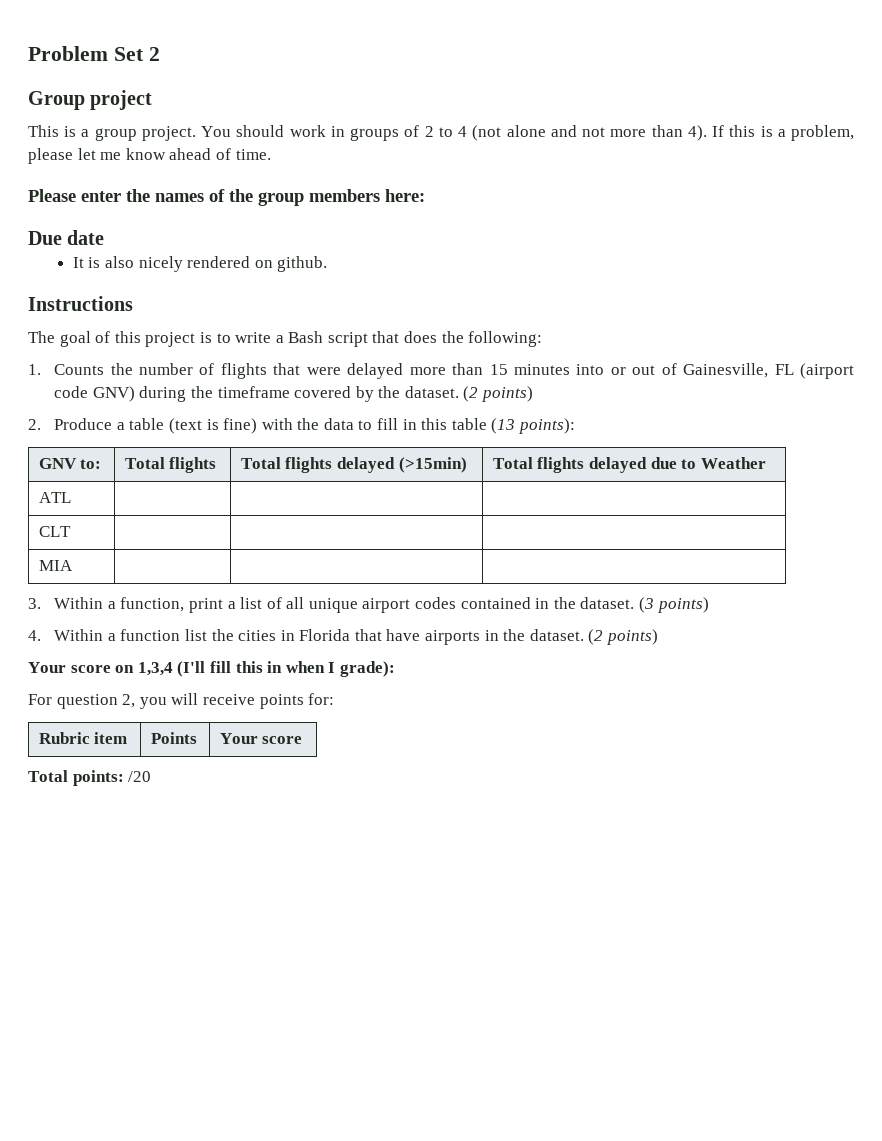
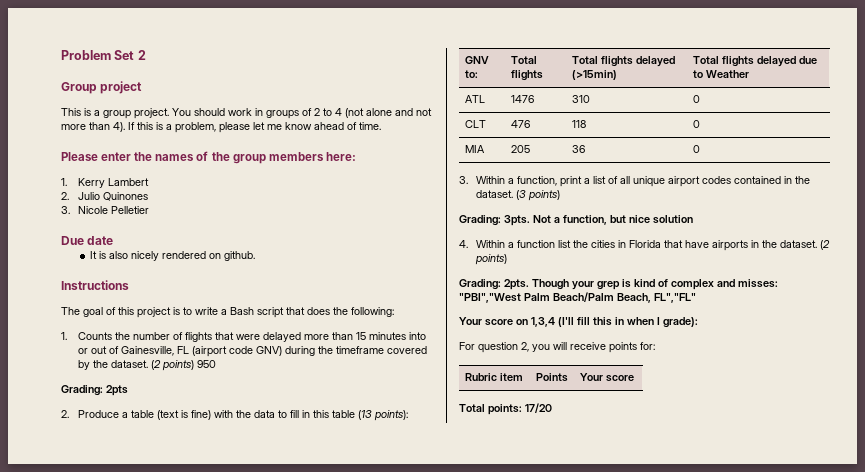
(425, 195) none -> [61,178,149,188] [61,192,148,201] [61,206,149,214] // 1. Kerry Lambert // 2. Julio Quinones // 3. Nicole Pelletier
(534, 394) none -> [196,360,216,368] [61,385,128,396] 950 // Grading: 2pts
[38,526,71,537] [38,560,73,571] | | // CLT | | | // MIA | | | -> [510,95,534,103] [571,95,590,103] [692,95,700,103] [464,120,486,128] [510,120,530,128] [571,120,586,128] [692,120,700,128] [464,145,485,153] [510,145,530,153] [571,145,585,153] [692,145,700,153] 1476 | 310 | 0 // CLT | 476 | 118 | 0 // MIA | 205 | 36 | 0
(709, 605) none -> [459,215,693,226] // Grading: 3pts. Not a function, but nice solution
(658, 637) none -> [459,279,778,290] [459,292,696,303] // Grading: 2pts. Though your grep is kind of complex and misses: "PBI","West Palm Beach/Palm Beach, FL","FL"
[128,771,152,782] /20 -> [525,403,552,413] 17/20

